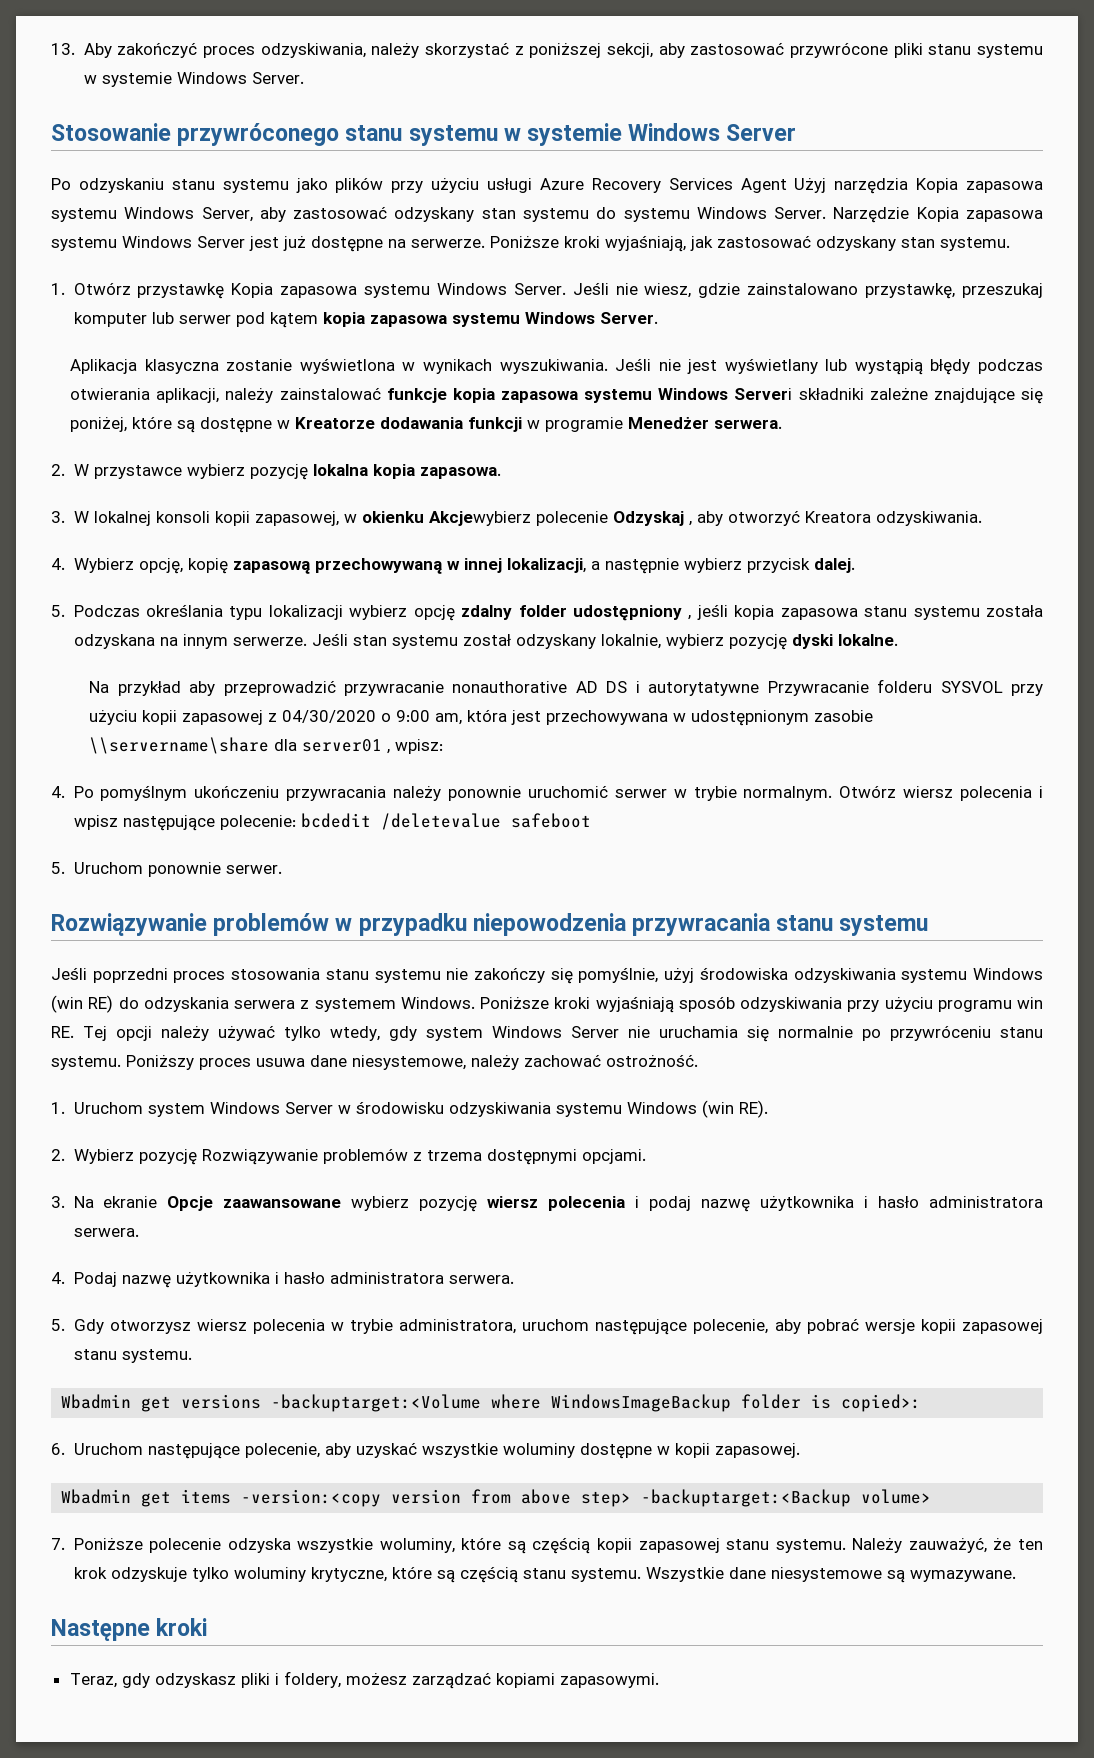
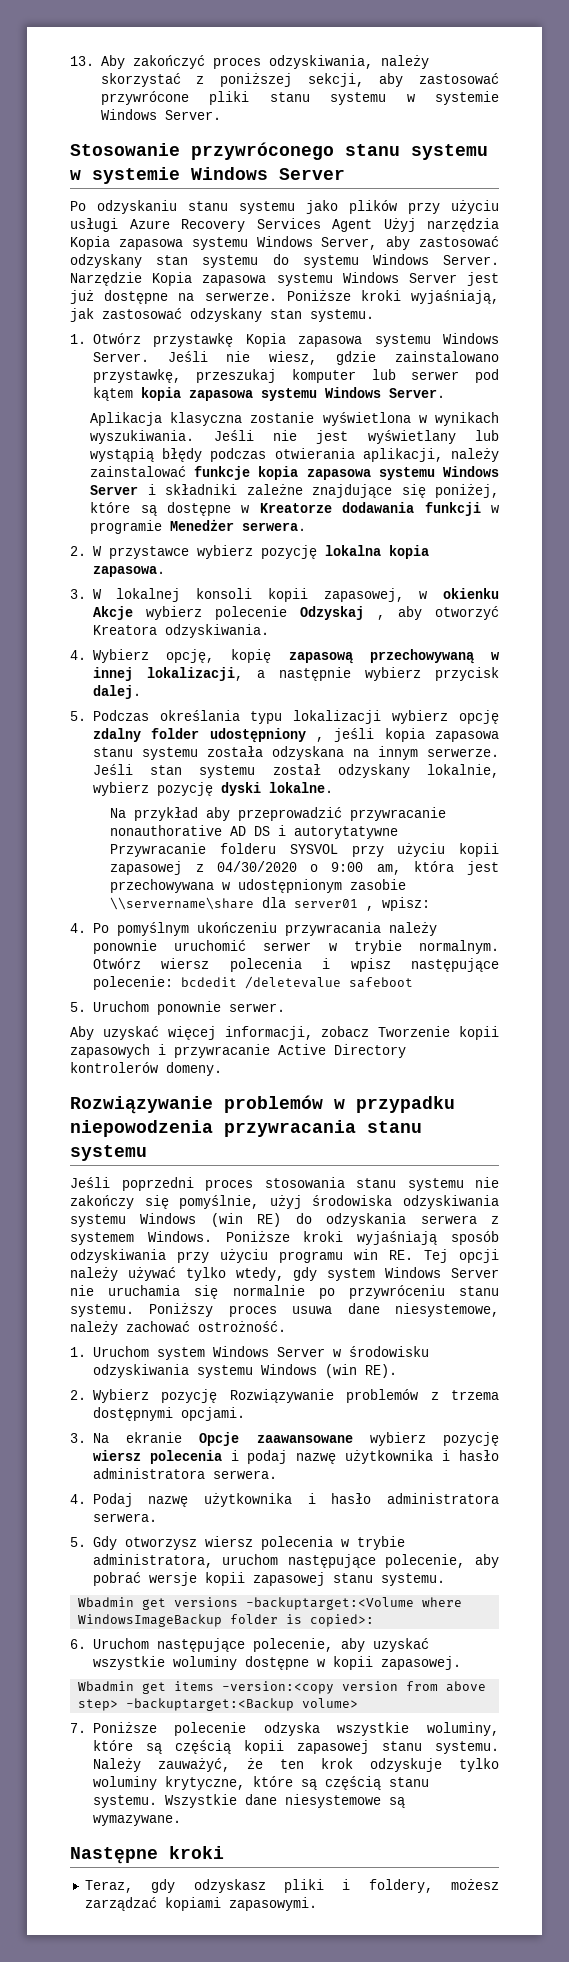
[734,388,793,400] Serveri -> [90,484,156,495] Server i
[428,511,531,526] Akcjewybierz -> [92,606,202,620] Akcje wybierz
(282, 869) none -> [70,1026,499,1040] [70,1044,406,1058] [70,1062,222,1076] // Aby uzyskać więcej informacji, zobacz Tworzenie kopii zapasowych i przywracanie Active Directory kontrolerów domeny.

